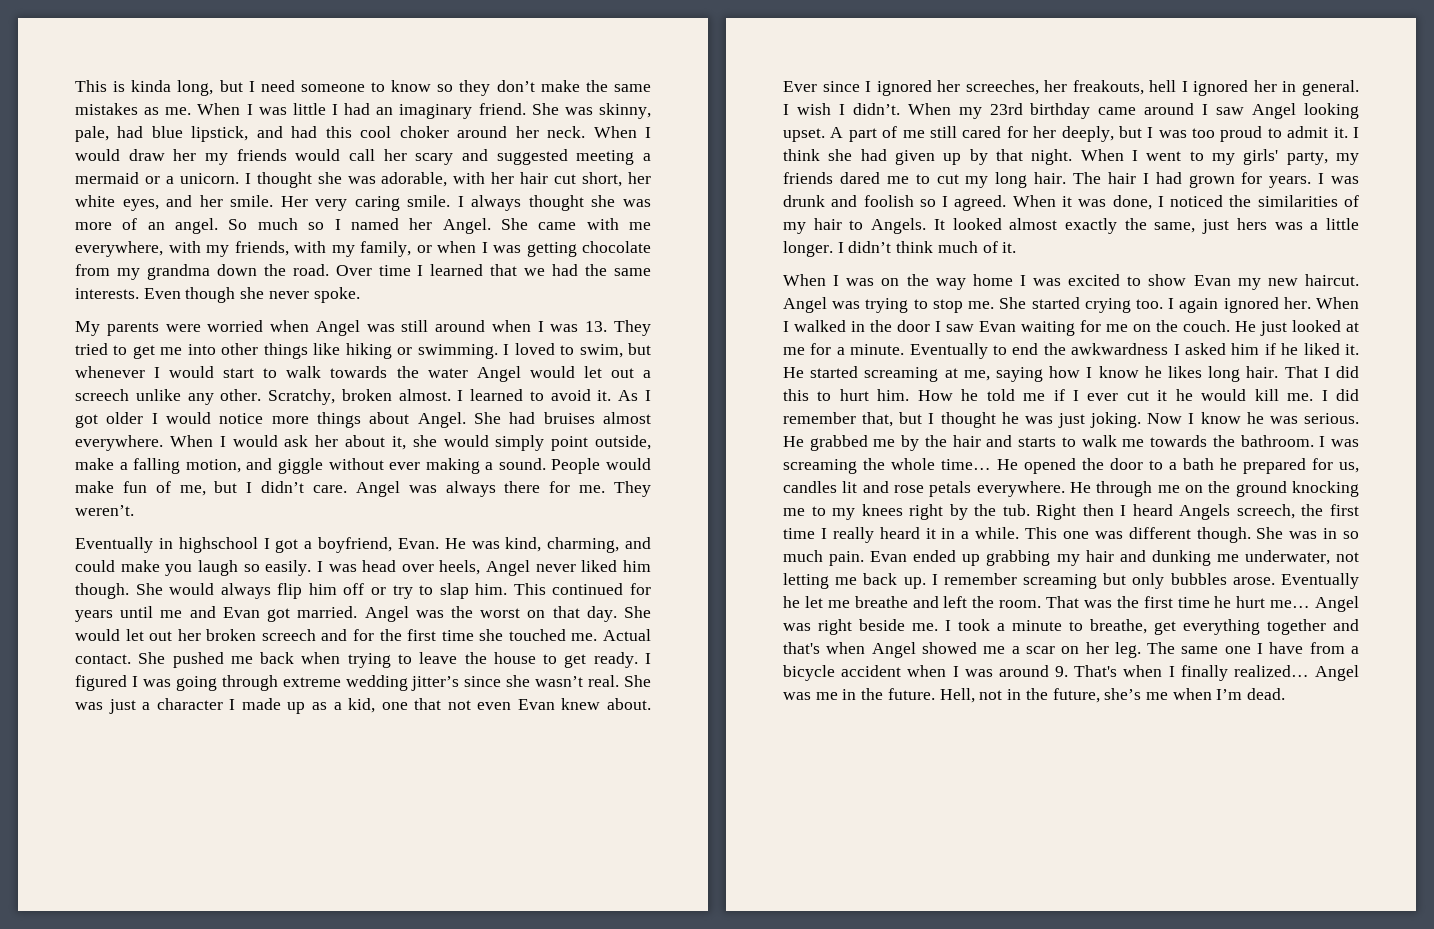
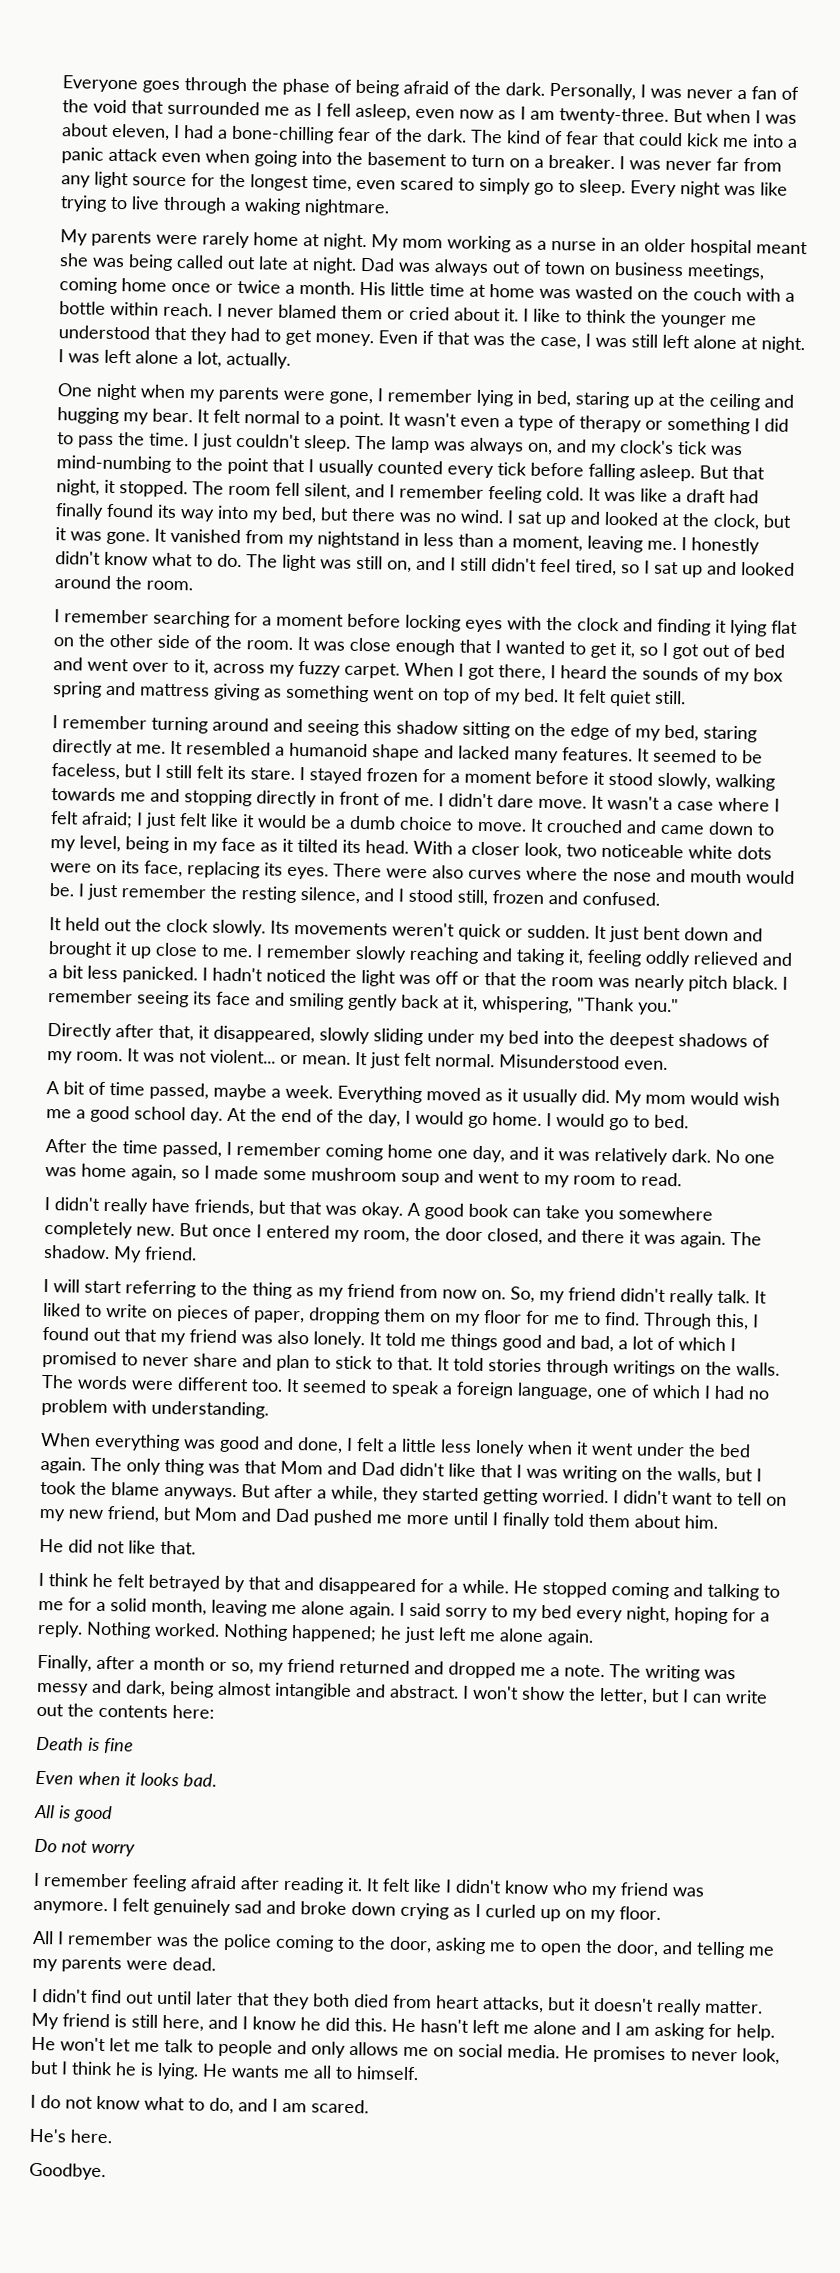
[75,80,651,96] [75,103,652,119] [75,126,651,142] [75,149,651,165] [75,172,652,188] [75,195,651,211] [75,218,651,234] [75,241,651,257] [75,264,652,280] [75,287,360,303] [75,320,651,336] [75,343,651,359] [75,366,651,382] [75,389,651,405] [75,412,651,428] [75,435,651,451] [75,458,651,474] [75,481,651,497] [75,505,134,516] [75,537,651,553] [75,560,652,576] [75,583,651,599] [75,606,652,622] [75,629,651,641] [75,652,651,668] [75,675,651,691] [75,698,651,714] [783,80,1359,96] [783,103,1359,119] [783,126,1360,142] [783,149,1359,165] [783,172,1359,188] [783,195,1359,211] [783,218,1359,234] [783,241,1017,257] [783,274,1359,290] [783,297,1359,313] [783,320,1359,336] [783,343,1359,359] [783,366,1359,382] [783,389,1360,401] [783,412,1359,428] [783,435,1360,451] [783,458,1359,474] [783,481,1359,497] [783,504,1359,520] [783,527,1359,543] [783,550,1359,566] [783,573,1359,589] [783,596,1359,612] [783,619,1359,635] [783,642,1359,658] [783,665,1359,681] [783,688,1286,703] This is kinda long, but I need someone to know so they don’t make the same mistakes as me. When I was little I had an imaginary friend. She was skinny, pale, had blue lipstick, and had this cool choker around her neck. When I would draw her my friends would call her scary and suggested meeting a mermaid or a unicorn. I thought she was adorable, with her hair cut short, her white eyes, and her smile. Her very caring smile. I always thought she was more of an angel. So much so I named her Angel. She came with me everywhere, with my friends, with my family, or when I was getting chocolate from my grandma down the road. Over time I learned that we had the same interests. Even though she never spoke. // My parents were worried when Angel was still around when I was 13. They tried to get me into other things like hiking or swimming. I loved to swim, but whenever I would start to walk towards the water Angel would let out a screech unlike any other. Scratchy, broken almost. I learned to avoid it. As I got older I would notice more things about Angel. She had bruises almost everywhere. When I would ask her about it, she would simply point outside, make a falling motion, and giggle without ever making a sound. People would make fun of me, but I didn’t care. Angel was always there for me. They weren’t. // Eventually in highschool I got a boyfriend, Evan. He was kind, charming, and could make you laugh so easily. I was head over heels, Angel never liked him though. She would always flip him off or try to slap him. This continued for years until me and Evan got married. Angel was the worst on that day. She would let out her broken screech and for the first time she touched me. Actual contact. She pushed me back when trying to leave the house to get ready. I figured I was going through extreme wedding jitter’s since she wasn’t real. She was just a character I made up as a kid, one that not even Evan knew about. Ever since I ignored her screeches, her freakouts, hell I ignored her in general. I wish I didn’t. When my 23rd birthday came around I saw Angel looking upset. A part of me still cared for her deeply, but I was too proud to admit it. I think she had given up by that night. When I went to my girls' party, my friends dared me to cut my long hair. The hair I had grown for years. I was drunk and foolish so I agreed. When it was done, I noticed the similarities of my hair to Angels. It looked almost exactly the same, just hers was a little longer. I didn’t think much of it. // When I was on the way home I was excited to show Evan my new haircut. Angel was trying to stop me. She started crying too. I again ignored her. When I walked in the door I saw Evan waiting for me on the couch. He just looked at me for a minute. Eventually to end the awkwardness I asked him if he liked it. He started screaming at me, saying how I know he likes long hair. That I did this to hurt him. How he told me if I ever cut it he would kill me. I did remember that, but I thought he was just joking. Now I know he was serious. He grabbed me by the hair and starts to walk me towards the bathroom. I was screaming the whole time… He opened the door to a bath he prepared for us, candles lit and rose petals everywhere. He through me on the ground knocking me to my knees right by the tub. Right then I heard Angels screech, the first time I really heard it in a while. This one was different though. She was in so much pain. Evan ended up grabbing my hair and dunking me underwater, not letting me back up. I remember screaming but only bubbles arose. Eventually he let me breathe and left the room. That was the first time he hurt me… Angel was right beside me. I took a minute to breathe, get everything together and that's when Angel showed me a scar on her leg. The same one I have from a bicycle accident when I was around 9. That's when I finally realized… Angel was me in the future. Hell, not in the future, she’s me when I’m dead. -> [62,75,799,101] [62,99,797,125] [62,123,798,148] [61,147,782,172] [61,171,788,198] [60,195,390,217] [60,229,808,257] [59,253,765,281] [59,277,795,302] [59,301,757,328] [58,325,805,354] [58,349,291,369] [57,383,794,411] [57,407,789,435] [57,432,743,457] [56,455,765,482] [56,479,759,504] [55,503,792,531] [55,527,760,555] [55,551,795,578] [54,575,193,591] [54,609,798,637] [53,633,785,660] [53,657,783,685] [53,681,686,707] [52,715,757,743] [52,739,763,764] [51,763,775,791] [51,787,780,812] [50,811,775,836] [50,835,772,860] [50,860,795,884] [49,883,660,907] [49,917,763,943] [48,941,792,968] [48,965,788,992] [48,989,679,1016] [47,1023,770,1050] [47,1048,668,1070] [46,1081,780,1107] [46,1105,689,1131] [45,1138,775,1165] [45,1163,682,1188] [44,1196,713,1223] [44,1220,762,1248] [44,1244,197,1263] [43,1278,767,1306] [43,1302,759,1331] [42,1326,736,1353] [42,1350,780,1378] [41,1374,769,1400] [41,1398,269,1419] [40,1432,751,1458] [40,1456,762,1484] [40,1480,787,1506] [39,1506,718,1530] [39,1538,196,1555] [38,1572,780,1601] [38,1597,770,1624] [37,1620,594,1646] [37,1654,736,1682] [36,1679,768,1705] [36,1703,215,1719] [36,1736,134,1754] [35,1770,217,1787] [34,1804,113,1823] [34,1838,135,1857] [33,1872,704,1899] [33,1898,661,1923] [32,1930,775,1959] [32,1956,216,1973] [32,1988,763,2016] [31,2012,775,2041] [31,2036,780,2065] [30,2060,419,2081] [30,2094,369,2115] [29,2128,113,2144] [29,2162,106,2181] Everyone goes through the phase of being afraid of the dark. Personally, I was never a fan of the void that surrounded me as I fell asleep, even now as I am twenty-three. But when I was about eleven, I had a bone-chilling fear of the dark. The kind of fear that could kick me into a panic attack even when going into the basement to turn on a breaker. I was never far from any light source for the longest time, even scared to simply go to sleep. Every night was like trying to live through a waking nightmare. // My parents were rarely home at night. My mom working as a nurse in an older hospital meant she was being called out late at night. Dad was always out of town on business meetings, coming home once or twice a month. His little time at home was wasted on the couch with a bottle within reach. I never blamed them or cried about it. I like to think the younger me understood that they had to get money. Even if that was the case, I was still left alone at night. I was left alone a lot, actually. // One night when my parents were gone, I remember lying in bed, staring up at the ceiling and hugging my bear. It felt normal to a point. It wasn't even a type of therapy or something I did to pass the time. I just couldn't sleep. The lamp was always on, and my clock's tick was mind-numbing to the point that I usually counted every tick before falling asleep. But that night, it stopped. The room fell silent, and I remember feeling cold. It was like a draft had finally found its way into my bed, but there was no wind. I sat up and looked at the clock, but it was gone. It vanished from my nightstand in less than a moment, leaving me. I honestly didn't know what to do. The light was still on, and I still didn't feel tired, so I sat up and looked around the room. // I remember searching for a moment before locking eyes with the clock and finding it lying flat on the other side of the room. It was close enough that I wanted to get it, so I got out of bed and went over to it, across my fuzzy carpet. When I got there, I heard the sounds of my box spring and mattress giving as something went on top of my bed. It felt quiet still. // I remember turning around and seeing this shadow sitting on the edge of my bed, staring directly at me. It resembled a humanoid shape and lacked many features. It seemed to be faceless, but I still felt its stare. I stayed frozen for a moment before it stood slowly, walking towards me and stopping directly in front of me. I didn't dare move. It wasn't a case where I felt afraid; I just felt like it would be a dumb choice to move. It crouched and came down to my level, being in my face as it tilted its head. With a closer look, two noticeable white dots were on its face, replacing its eyes. There were also curves where the nose and mouth would be. I just remember the resting silence, and I stood still, frozen and confused. // It held out the clock slowly. Its movements weren't quick or sudden. It just bent down and brought it up close to me. I remember slowly reaching and taking it, feeling oddly relieved and a bit less panicked. I hadn't noticed the light was off or that the room was nearly pitch black. I remember seeing its face and smiling gently back at it, whispering, "Thank you." // Directly after that, it disappeared, slowly sliding under my bed into the deepest shadows of my room. It was not violent... or mean. It just felt normal. Misunderstood even. // A bit of time passed, maybe a week. Everything moved as it usually did. My mom would wish me a good school day. At the end of the day, I would go home. I would go to bed. // After the time passed, I remember coming home one day, and it was relatively dark. No one was home again, so I made some mushroom soup and went to my room to read. // I didn't really have friends, but that was okay. A good book can take you somewhere completely new. But once I entered my room, the door closed, and there it was again. The shadow. My friend. // I will start referring to the thing as my friend from now on. So, my friend didn't really talk. It liked to write on pieces of paper, dropping them on my floor for me to find. Through this, I found out that my friend was also lonely. It told me things good and bad, a lot of which I promised to never share and plan to stick to that. It told stories through writings on the walls. The words were different too. It seemed to speak a foreign language, one of which I had no problem with understanding. // When everything was good and done, I felt a little less lonely when it went under the bed again. The only thing was that Mom and Dad didn't like that I was writing on the walls, but I took the blame anyways. But after a while, they started getting worried. I didn't want to tell on my new friend, but Mom and Dad pushed me more until I finally told them about him. // He did not like that. // I think he felt betrayed by that and disappeared for a while. He stopped coming and talking to me for a solid month, leaving me alone again. I said sorry to my bed every night, hoping for a reply. Nothing worked. Nothing happened; he just left me alone again. // Finally, after a month or so, my friend returned and dropped me a note. The writing was messy and dark, being almost intangible and abstract. I won't show the letter, but I can write out the contents here: // Death is fine // Even when it looks bad. // All is good // Do not worry // I remember feeling afraid after reading it. It felt like I didn't know who my friend was anymore. I felt genuinely sad and broke down crying as I curled up on my floor. // All I remember was the police coming to the door, asking me to open the door, and telling me my parents were dead. // I didn't find out until later that they both died from heart attacks, but it doesn't really matter. My friend is still here, and I know he did this. He hasn't left me alone and I am asking for help. He won't let me talk to people and only allows me on social media. He promises to never look, but I think he is lying. He wants me all to himself. // I do not know what to do, and I am scared. // He's here. // Goodbye.

